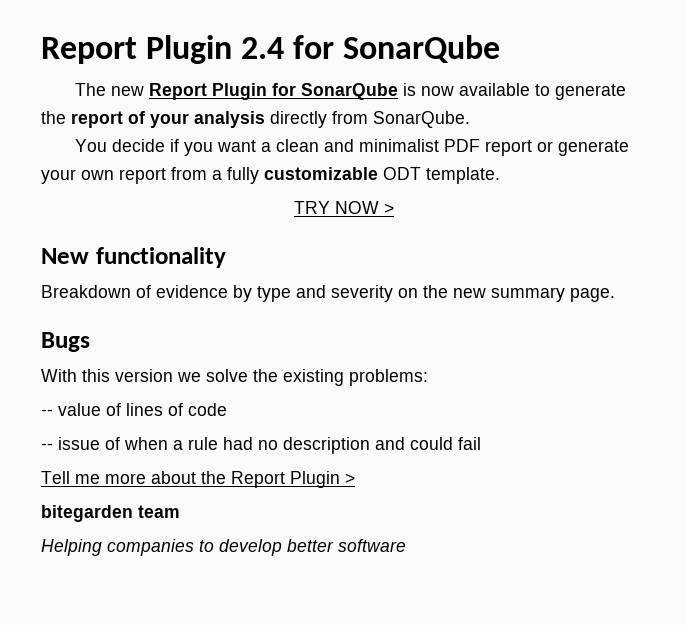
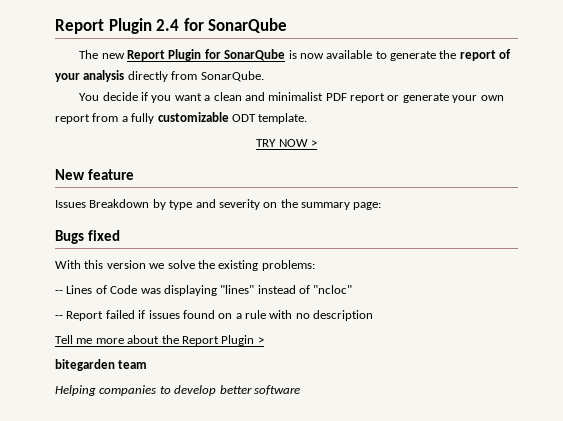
[95,247,226,268] [41,285,228,298] functionality // Breakdown of evidence -> [87,169,134,180] [55,199,150,208] feature // Issues Breakdown
[453,287,615,302] new summary page. -> [301,202,382,210] summary page:
(90, 342) none -> [87,230,120,241] fixed
[58,403,227,416] [41,437,168,450] value of lines of code // -- issue of when -> [66,285,353,296] [55,310,233,321] Lines of Code was displaying "lines" instead of "ncloc" // -- Report failed if issues found on
[223,437,253,450] had -> [269,310,293,319] with
[375,437,481,450] and could fail -> (374, 315) none

